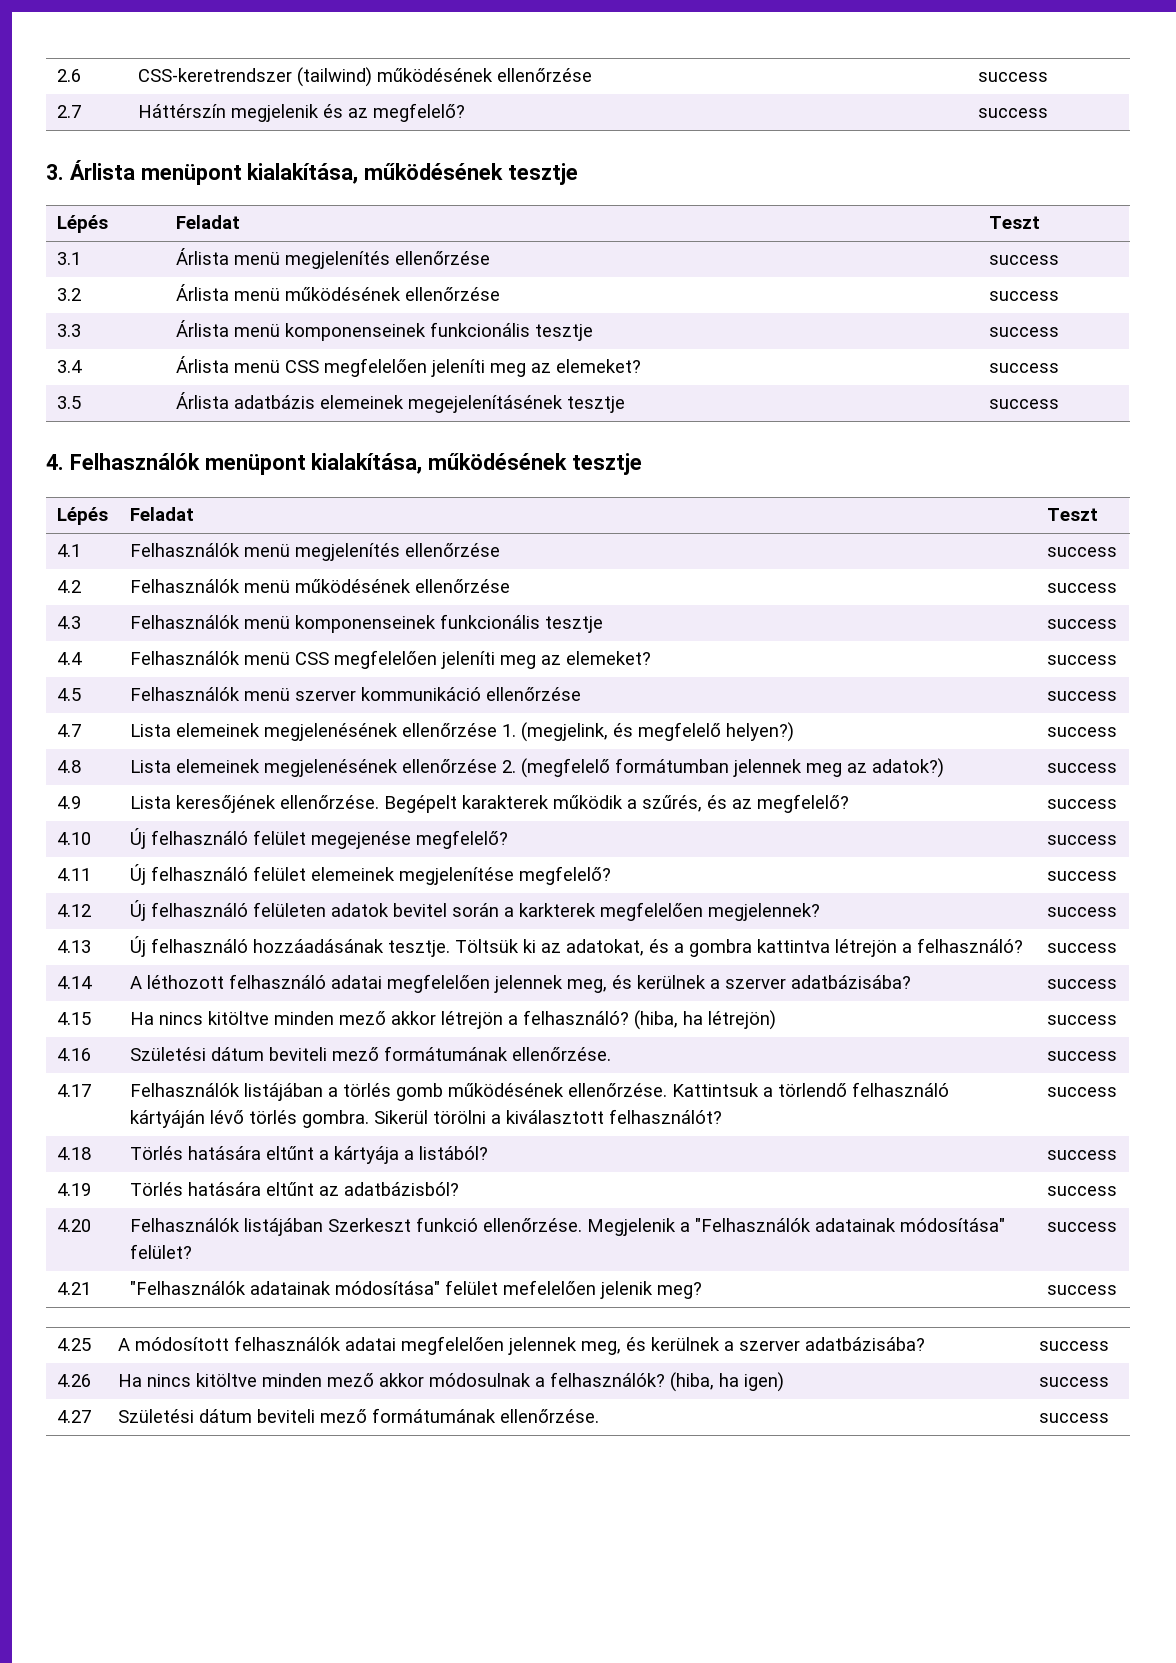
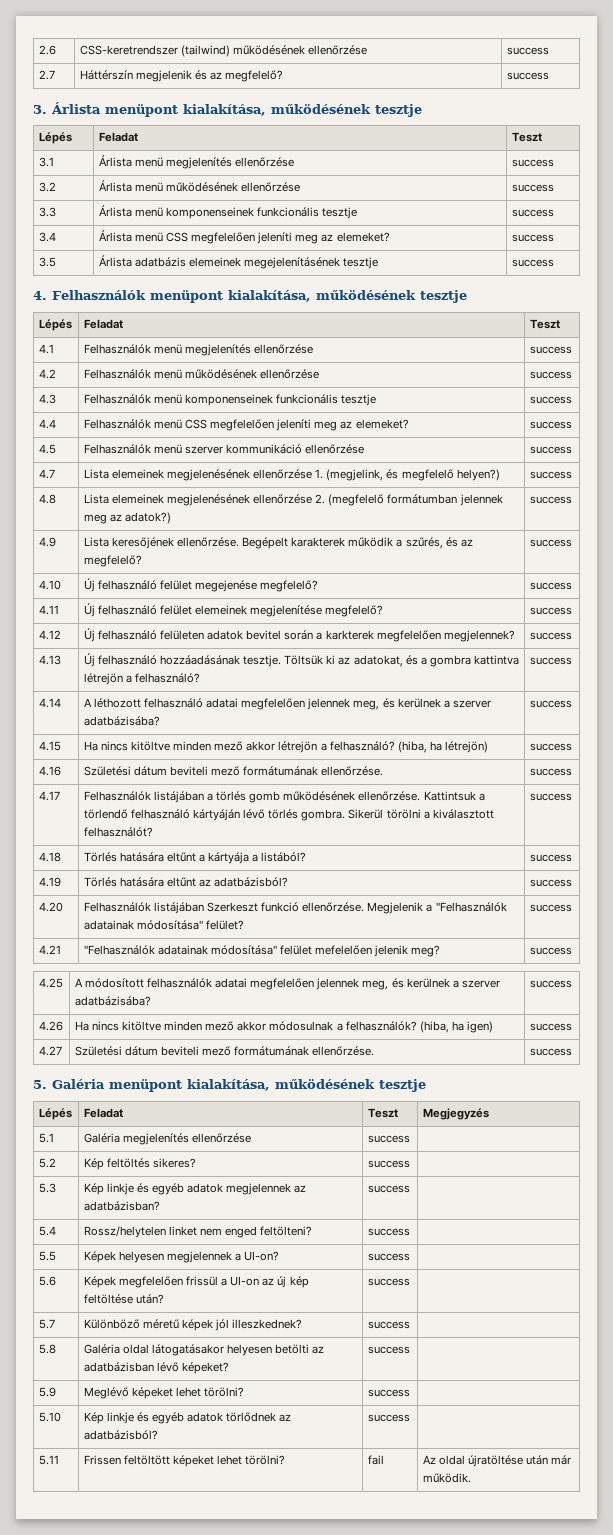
(1109, 1418) none -> [33,1079,426,1092] [38,1108,72,1120] [83,1108,123,1118] [367,1108,398,1118] [422,1108,489,1120] [38,1133,54,1143] [83,1133,252,1145] [367,1135,410,1143] [38,1158,56,1168] [83,1158,197,1170] [367,1160,410,1168] [38,1183,56,1193] [83,1183,307,1195] [83,1201,160,1211] [367,1185,410,1193] [38,1226,56,1236] [83,1226,313,1238] [367,1228,410,1236] [38,1251,56,1261] [83,1251,280,1263] [367,1253,410,1261] [38,1276,56,1286] [83,1276,309,1288] [83,1294,164,1304] [367,1278,410,1286] [38,1319,55,1329] [83,1319,303,1331] [367,1321,410,1329] [38,1344,56,1354] [83,1344,325,1356] [83,1362,230,1374] [367,1346,410,1354] [38,1387,56,1397] [83,1387,245,1399] [367,1389,410,1397] [38,1412,61,1422] [83,1412,292,1424] [83,1430,158,1440] [367,1414,410,1422] [38,1455,59,1465] [83,1455,286,1467] [367,1455,384,1465] [422,1455,572,1467] [422,1473,471,1483] // 5. Galéria menüpont kialakítása, működésének tesztje // Lépés | Feladat | Teszt | Megjegyzés // 5.1 | Galéria megjelenítés ellenőrzése | success | // 5.2 | Kép feltöltés sikeres? | success | // 5.3 | Kép linkje és egyéb adatok megjelennek az adatbázisban? | success | // 5.4 | Rossz/helytelen linket nem enged feltölteni? | success | // 5.5 | Képek helyesen megjelennek a UI-on? | success | // 5.6 | Képek megfelelően frissül a UI-on az új kép feltöltése után? | success | // 5.7 | Különböző méretű képek jól illeszkednek? | success | // 5.8 | Galéria oldal látogatásakor helyesen betölti az adatbázisban lévő képeket? | success | // 5.9 | Meglévő képeket lehet törölni? | success | // 5.10 | Kép linkje és egyéb adatok törlődnek az adatbázisból? | success | // 5.11 | Frissen feltöltött képeket lehet törölni? | fail | Az oldal újratöltése után már működik.

